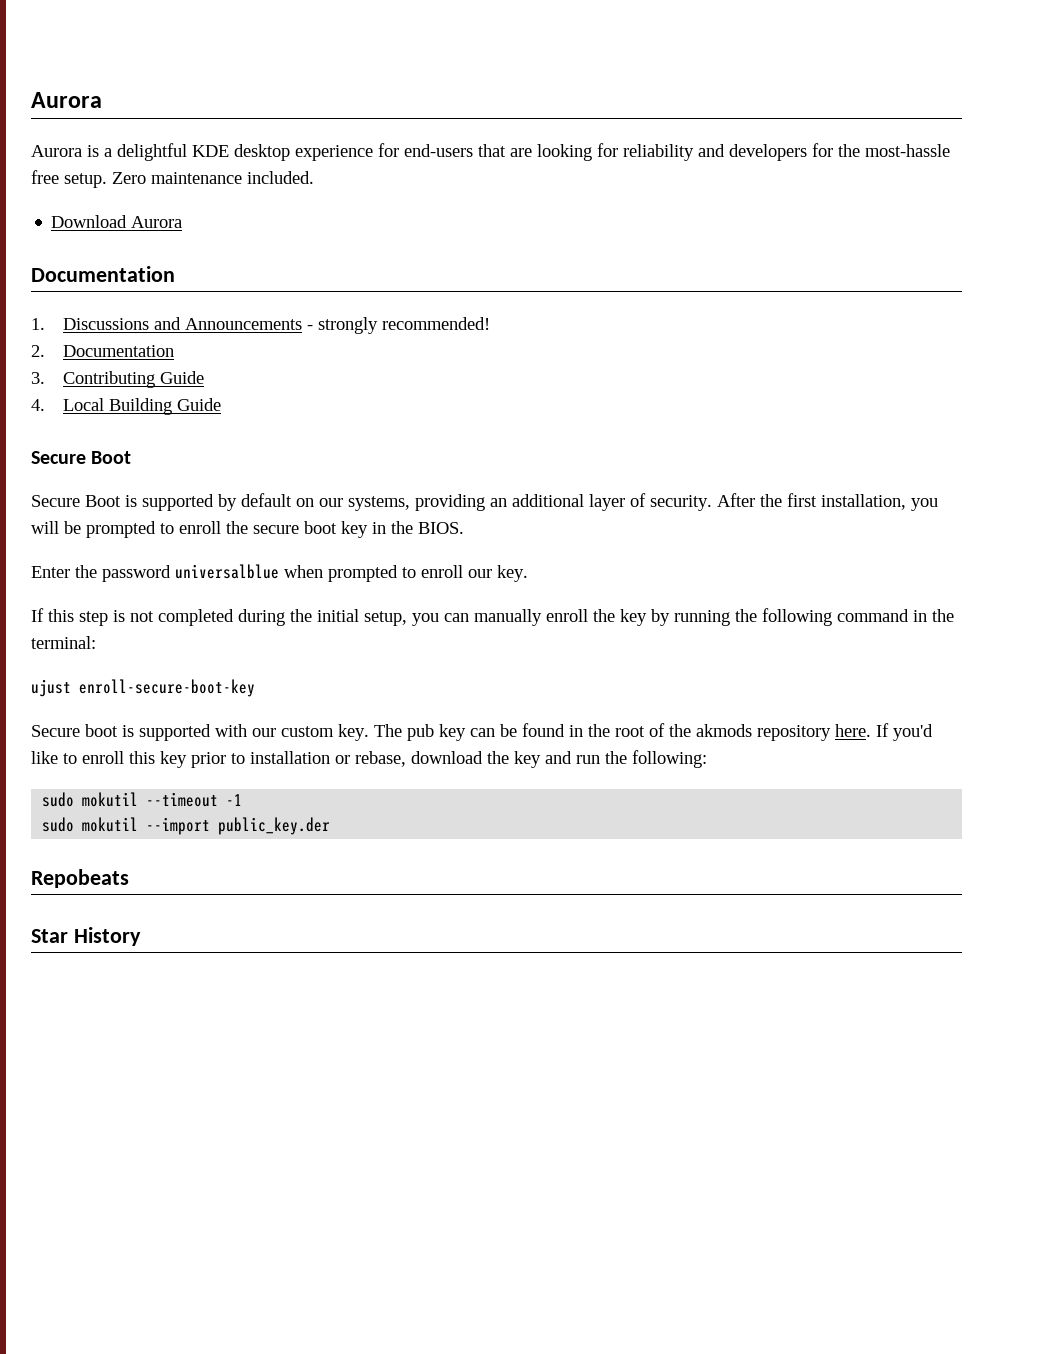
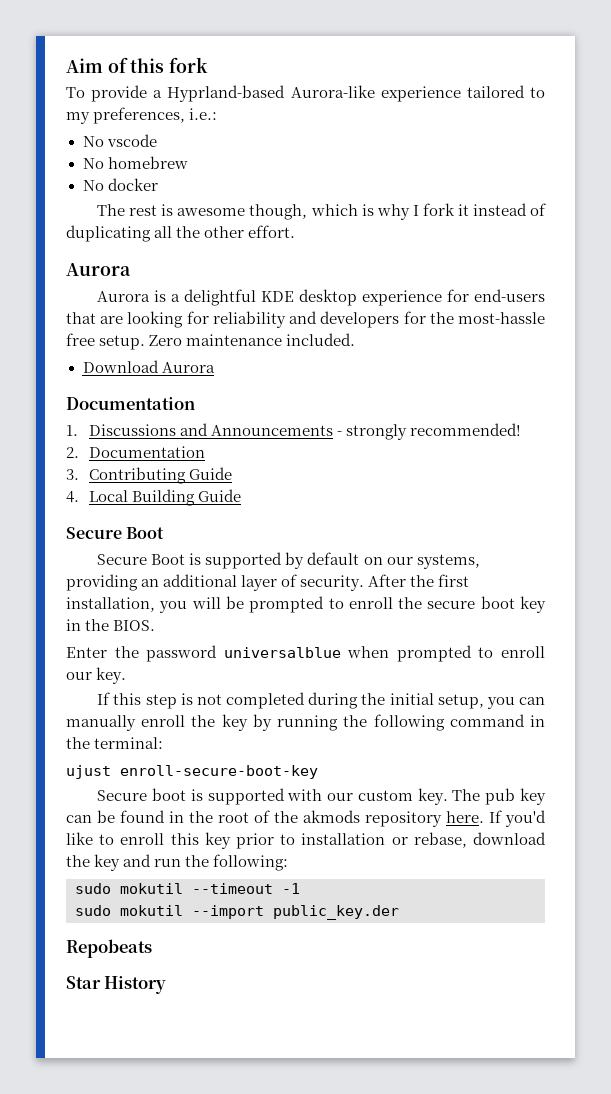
(31, 100) none -> [66,57,209,73] [66,85,545,102] [66,107,218,124] [82,134,157,147] [82,156,188,169] [82,178,158,191] [97,203,546,220] [66,225,296,242] Aim of this fork // To provide a Hyprland-based Aurora-like experience tailored to my preferences, i.e.: // No vscode // No homebrew // No docker // The rest is awesome though, which is why I fork it instead of duplicating all the other effort. //

